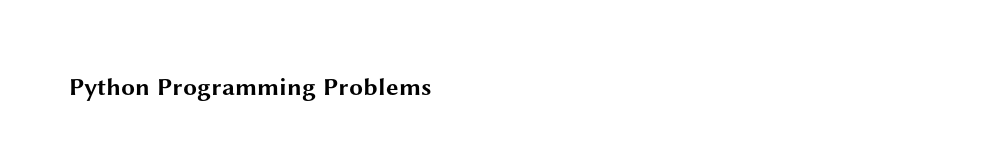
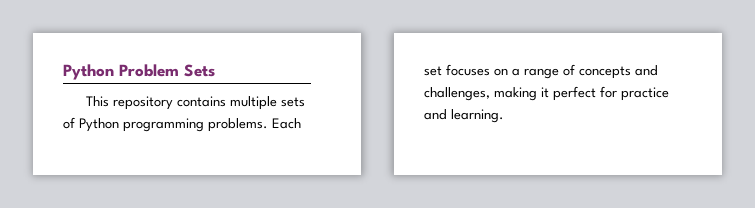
[69,78,431,101] Python Programming Problems -> [63,64,215,80] [85,96,305,110] [63,117,301,132] [424,64,658,79] [424,86,669,101] [424,109,504,123] Python Problem Sets // This repository contains multiple sets of Python programming problems. Each set focuses on a range of concepts and challenges, making it perfect for practice and learning.

